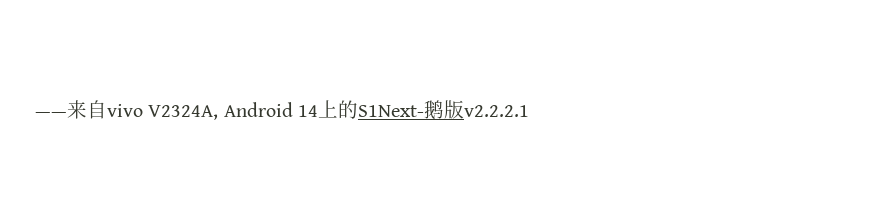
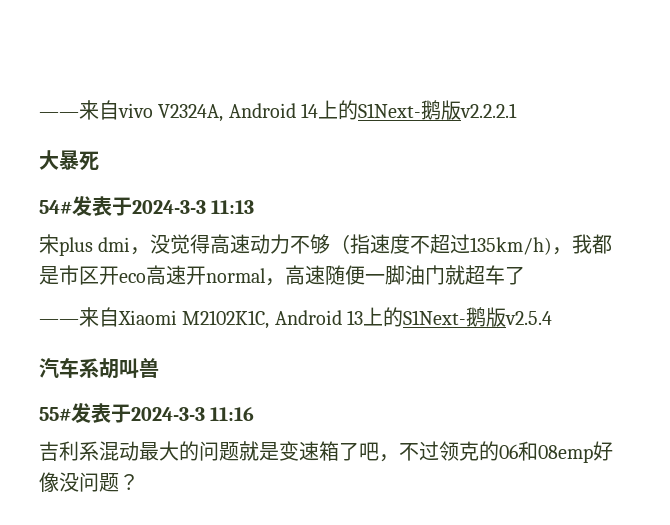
(529, 111) none -> [39,150,99,171] [39,196,255,216] [39,234,613,256] [39,265,525,286] [39,307,553,329] [39,357,159,379] [39,403,255,423] [39,441,613,463] [39,472,139,492] // 大暴死 // 54#发表于2024-3-3 11:13 // 宋plus dmi，没觉得高速动力不够（指速度不超过135km/h)，我都是市区开eco高速开normal，高速随便一脚油门就超车了 // ——来自Xiaomi M2102K1C, Android 13上的S1Next-鹅版v2.5.4 // 汽车系胡叫兽 // 55#发表于2024-3-3 11:16 // 吉利系混动最大的问题就是变速箱了吧，不过领克的06和08emp好像没问题？

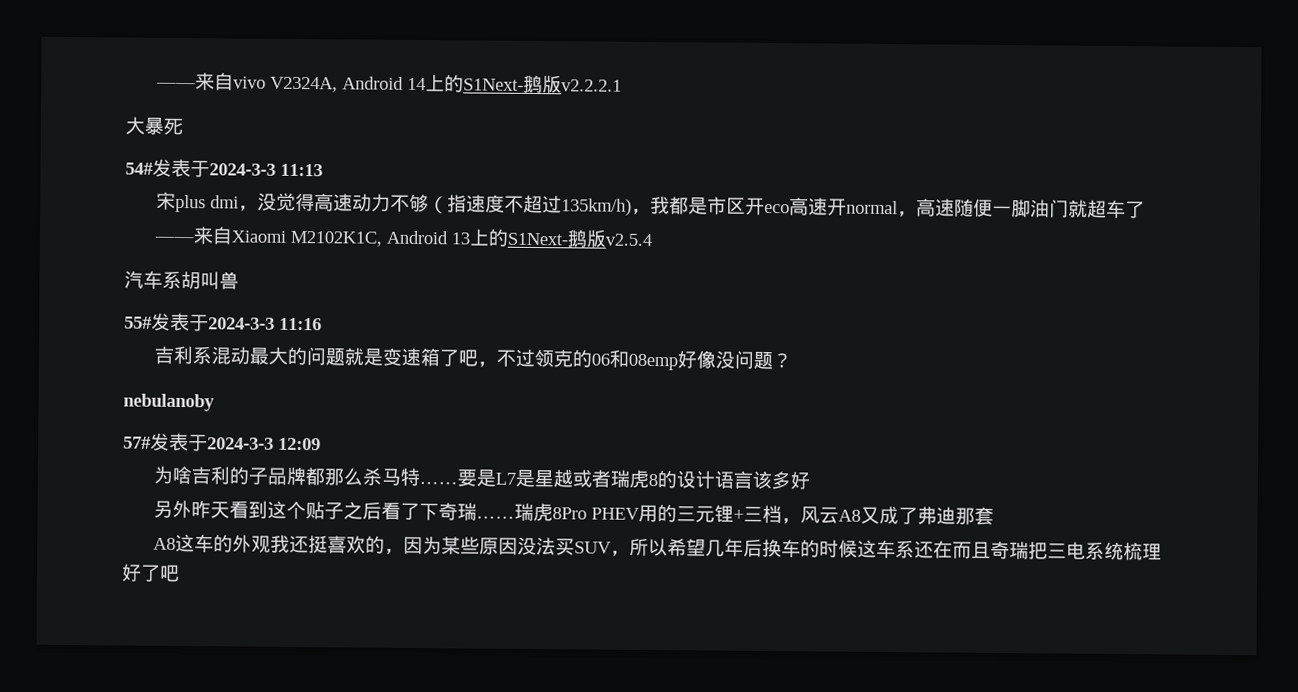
(139, 482) none -> [123,393,215,412] [123,432,321,452] [153,465,811,490] [153,499,995,525] [153,533,1163,561] [121,563,180,582] // nebulanoby // 57#发表于2024-3-3 12:09 // 为啥吉利的子品牌都那么杀马特……要是L7是星越或者瑞虎8的设计语言该多好 // 另外昨天看到这个贴子之后看了下奇瑞……瑞虎8Pro PHEV用的三元锂+三档，风云A8又成了弗迪那套 // A8这车的外观我还挺喜欢的，因为某些原因没法买SUV，所以希望几年后换车的时候这车系还在而且奇瑞把三电系统梳理好了吧

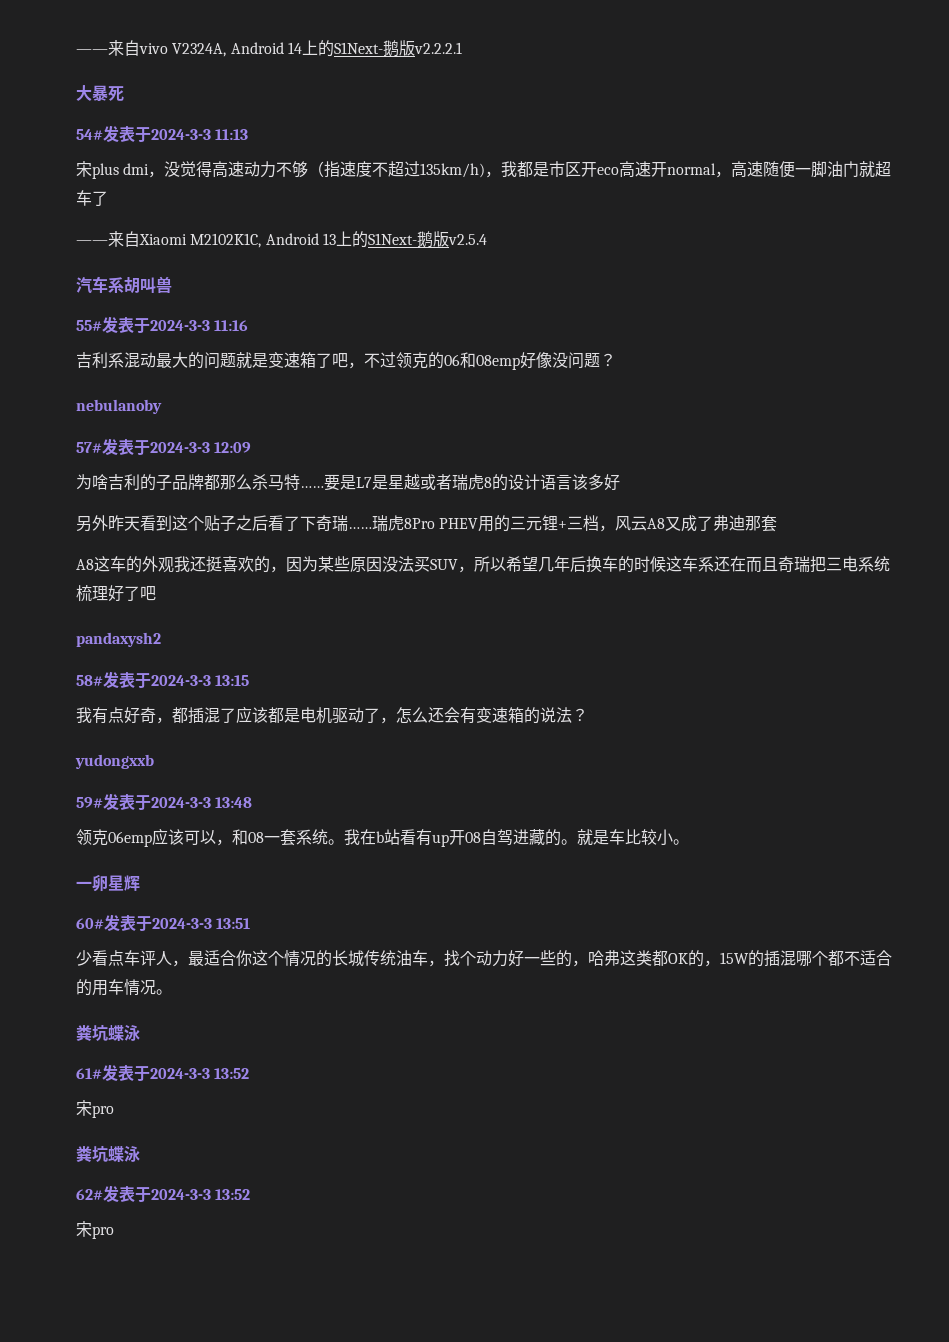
(180, 573) none -> [76,632,161,647] [76,671,250,689] [76,706,588,724] [75,754,154,769] [76,793,253,811] [76,828,689,847] [76,874,140,892] [76,914,251,932] [76,950,892,967] [76,979,172,996] [76,1024,140,1042] [76,1064,250,1082] [76,1100,114,1118] [76,1145,140,1163] [76,1185,251,1203] [76,1221,114,1239] // pandaxysh2 // 58#发表于2024-3-3 13:15 // 我有点好奇，都插混了应该都是电机驱动了，怎么还会有变速箱的说法？ // yudongxxb // 59#发表于2024-3-3 13:48 // 领克06emp应该可以，和08一套系统。我在b站看有up开08自驾进藏的。就是车比较小。 // 一卵星辉 // 60#发表于2024-3-3 13:51 // 少看点车评人，最适合你这个情况的长城传统油车，找个动力好一些的，哈弗这类都OK的，15W的插混哪个都不适合的用车情况。 // 粪坑蝶泳 // 61#发表于2024-3-3 13:52 // 宋pro // 粪坑蝶泳 // 62#发表于2024-3-3 13:52 // 宋pro

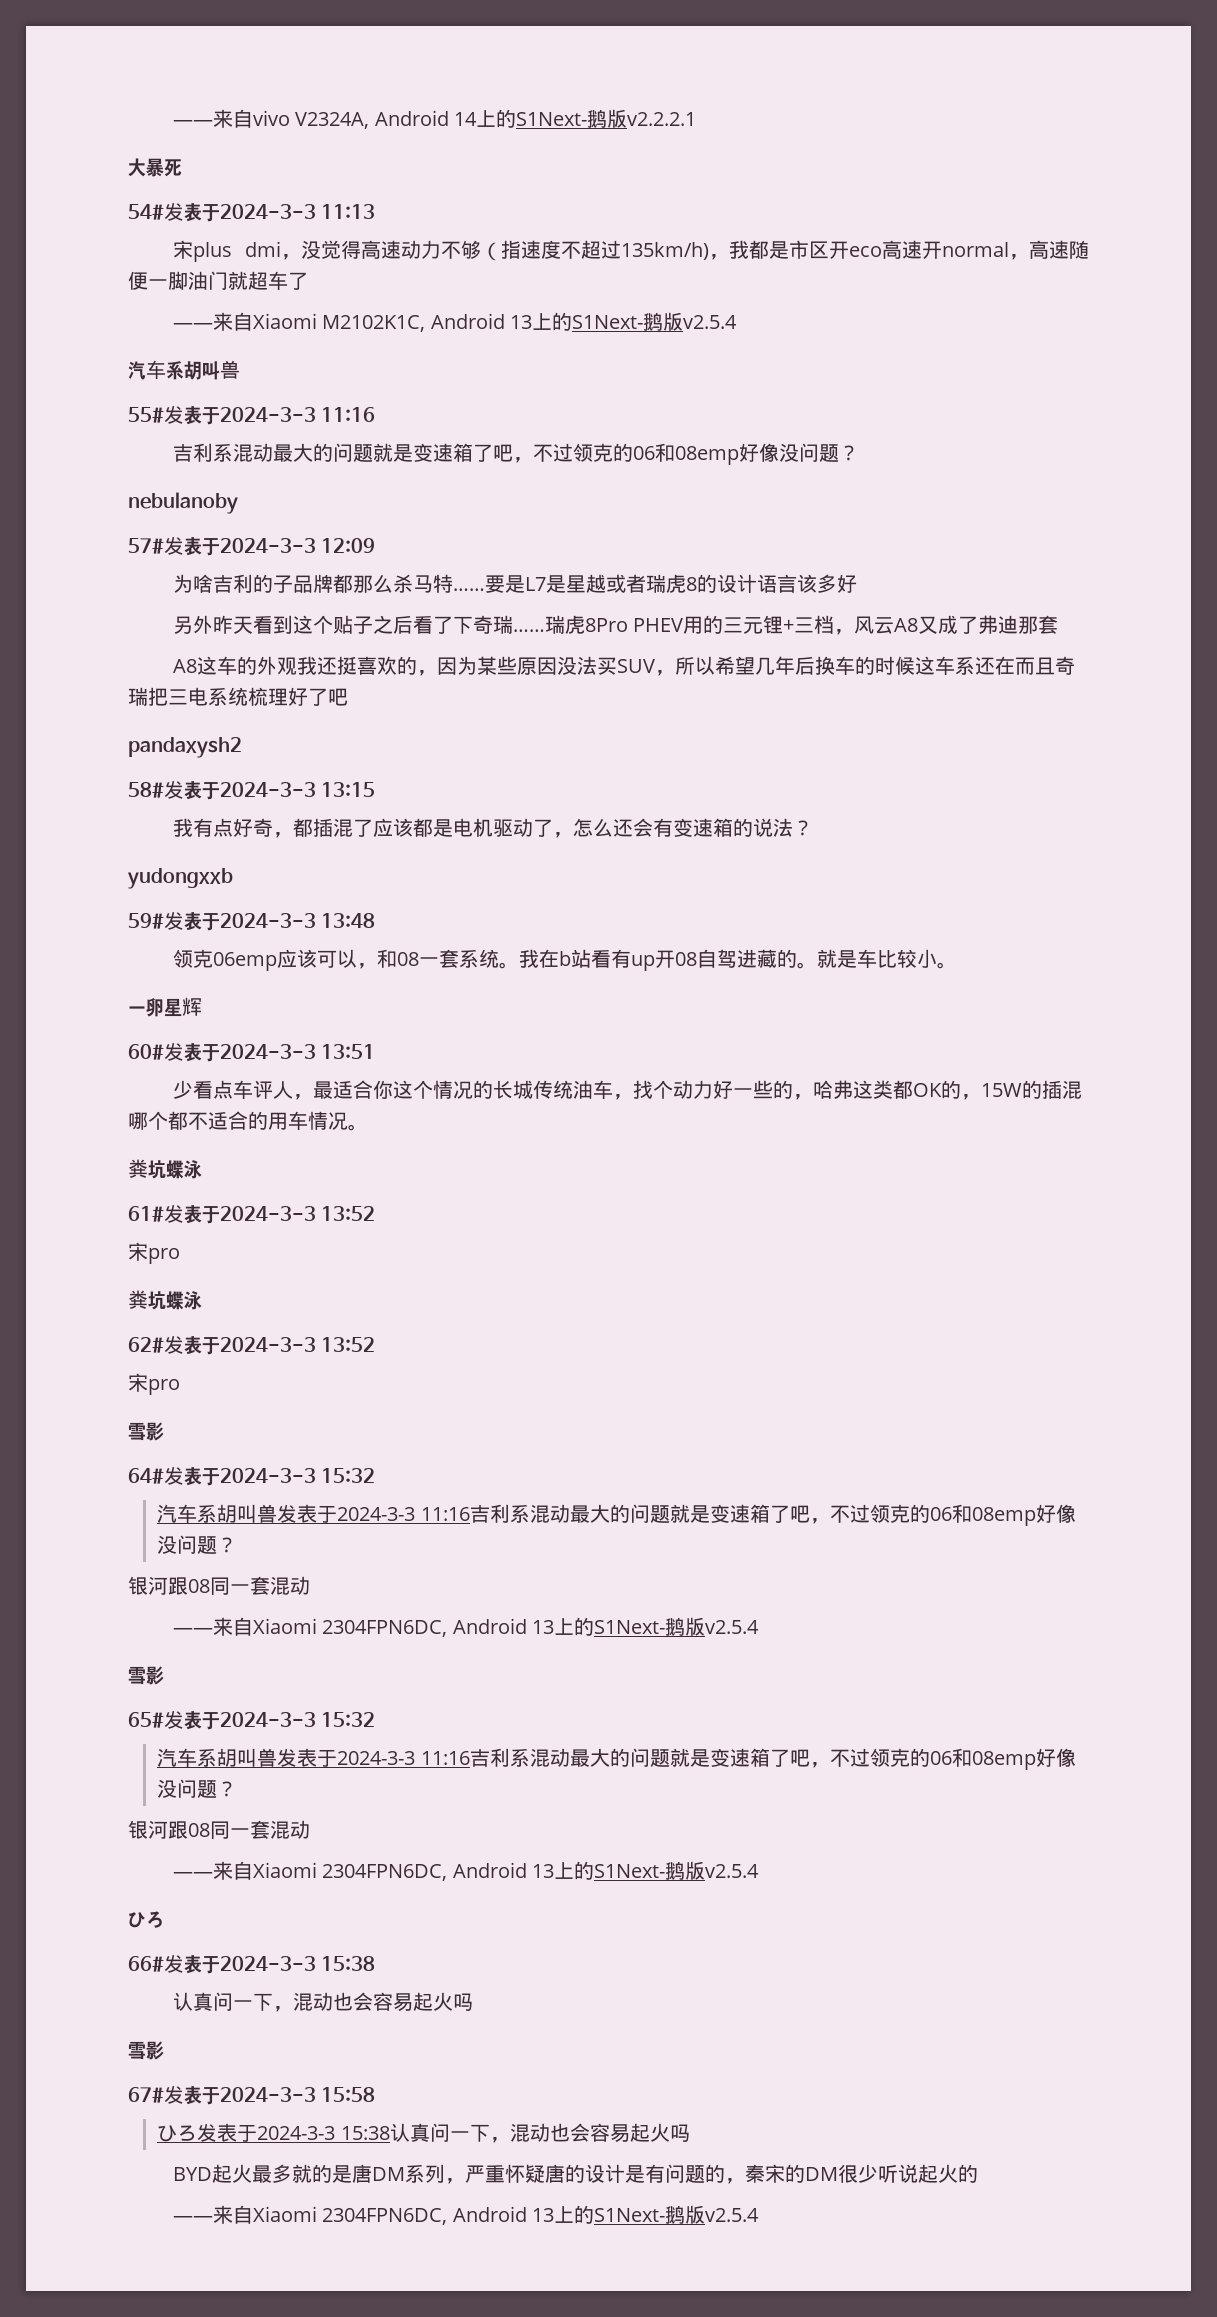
(114, 1232) none -> [128,1422,164,1441] [128,1466,376,1486] [157,1504,1076,1526] [157,1535,238,1554] [128,1576,310,1595] [173,1617,760,1637] [128,1666,164,1685] [128,1710,376,1730] [157,1748,1076,1770] [157,1779,238,1798] [128,1820,310,1839] [173,1861,760,1881] [128,1911,164,1928] [128,1954,376,1974] [173,1992,474,2012] [128,2041,164,2060] [128,2085,376,2105] [157,2123,690,2143] [173,2164,979,2184] [173,2205,760,2225] // 雪影 // 64#发表于2024-3-3 15:32 // 汽车系胡叫兽发表于2024-3-3 11:16吉利系混动最大的问题就是变速箱了吧，不过领克的06和08emp好像没问题？ // 银河跟08同一套混动 // ——来自Xiaomi 2304FPN6DC, Android 13上的S1Next-鹅版v2.5.4 // 雪影 // 65#发表于2024-3-3 15:32 // 汽车系胡叫兽发表于2024-3-3 11:16吉利系混动最大的问题就是变速箱了吧，不过领克的06和08emp好像没问题？ // 银河跟08同一套混动 // ——来自Xiaomi 2304FPN6DC, Android 13上的S1Next-鹅版v2.5.4 // ひろ // 66#发表于2024-3-3 15:38 // 认真问一下，混动也会容易起火吗 // 雪影 // 67#发表于2024-3-3 15:58 // ひろ发表于2024-3-3 15:38认真问一下，混动也会容易起火吗 // BYD起火最多就的是唐DM系列，严重怀疑唐的设计是有问题的，秦宋的DM很少听说起火的 // ——来自Xiaomi 2304FPN6DC, Android 13上的S1Next-鹅版v2.5.4

